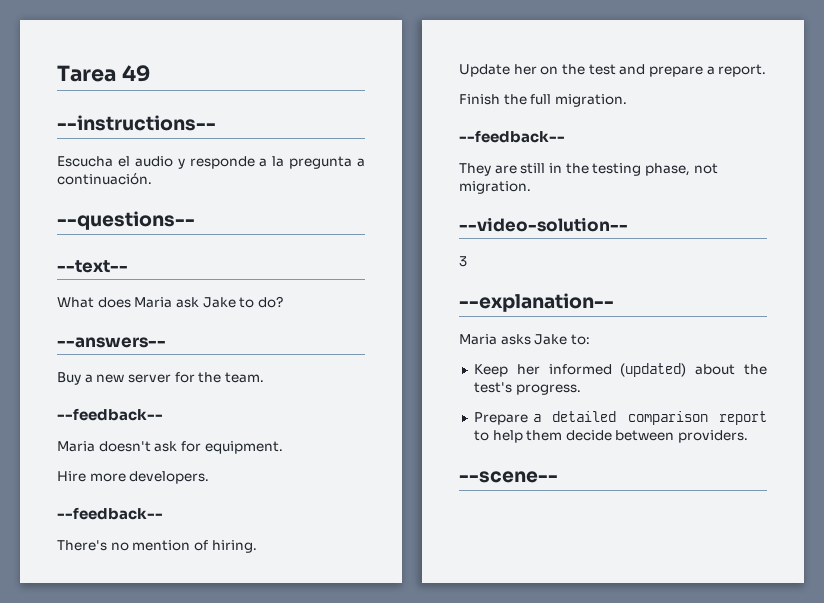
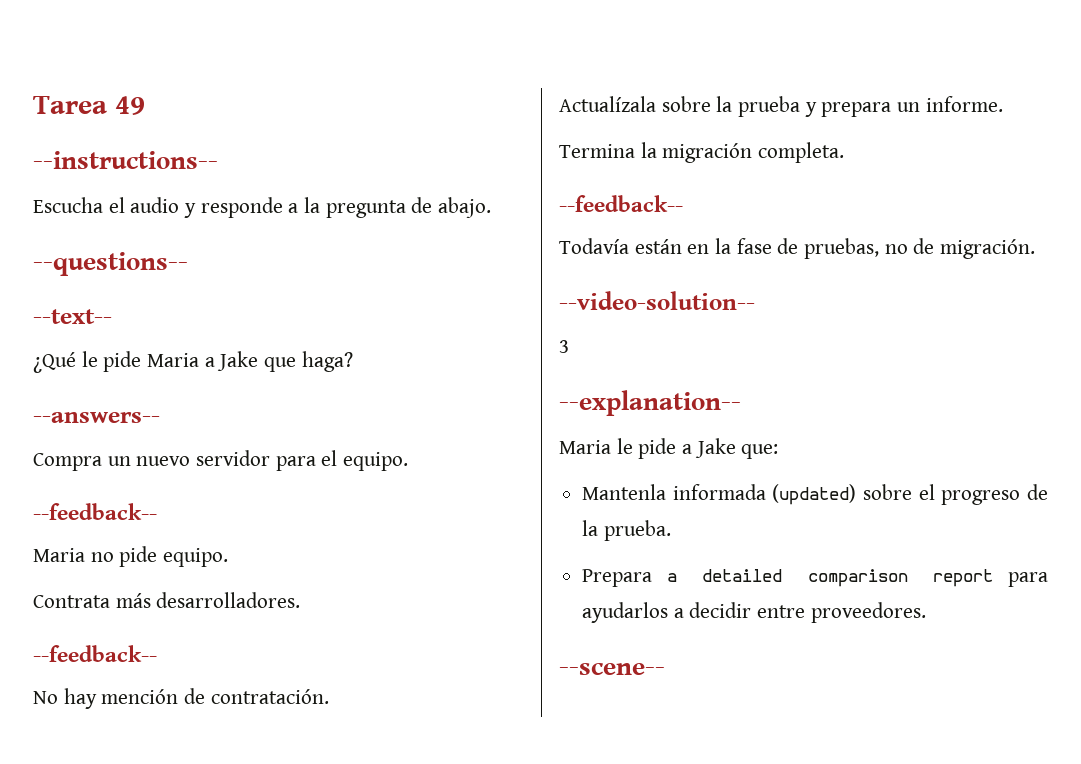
[357,158,365,167] [57,173,152,185] a continuación. -> [411,197,492,218] de abajo.
[57,296,283,308] [57,337,166,348] [57,372,264,385] [57,408,163,421] [57,441,283,454] [57,471,210,484] [57,507,163,520] [57,540,257,553] [459,64,767,77] [459,94,627,107] [459,130,565,143] [459,163,718,176] [459,181,531,194] [459,217,628,232] [459,256,467,267] [459,293,614,312] [459,334,590,345] [473,363,767,377] [473,382,581,395] [473,411,767,425] [473,430,749,443] What does Maria ask Jake to do? // --answers-- // Buy a new server for the team. // --feedback-- // Maria doesn't ask for equipment. // Hire more developers. // --feedback-- // There's no mention of hiring. // Update her on the test and prepare a report. // Finish the full migration. // --feedback-- // They are still in the testing phase, not migration. // --video-solution-- // 3 // --explanation-- // Maria asks Jake to: // Keep her informed (updated) about the test's progress. // Prepare a detailed comparison report to help them decide between providers. -> [33,351,353,373] [33,412,160,423] [33,450,409,471] [33,503,157,520] [33,546,229,567] [33,592,301,608] [33,645,157,662] [33,688,329,709] [559,96,1003,117] [559,142,845,163] [559,195,683,212] [559,238,1036,259] [559,291,755,310] [559,340,569,353] [559,390,741,416] [559,438,779,459] [582,484,1048,505] [582,520,671,541] [582,569,1048,587] [582,602,926,623] ¿Qué le pide Maria a Jake que haga? // --answers-- // Compra un nuevo servidor para el equipo. // --feedback-- // Maria no pide equipo. // Contrata más desarrolladores. // --feedback-- // No hay mención de contratación. // Actualízala sobre la prueba y prepara un informe. // Termina la migración completa. // --feedback-- // Todavía están en la fase de pruebas, no de migración. // --video-solution-- // 3 // --explanation-- // Maria le pide a Jake que: // Mantenla informada (updated) sobre el progreso de la prueba. // Prepara a detailed comparison report para ayudarlos a decidir entre proveedores.

